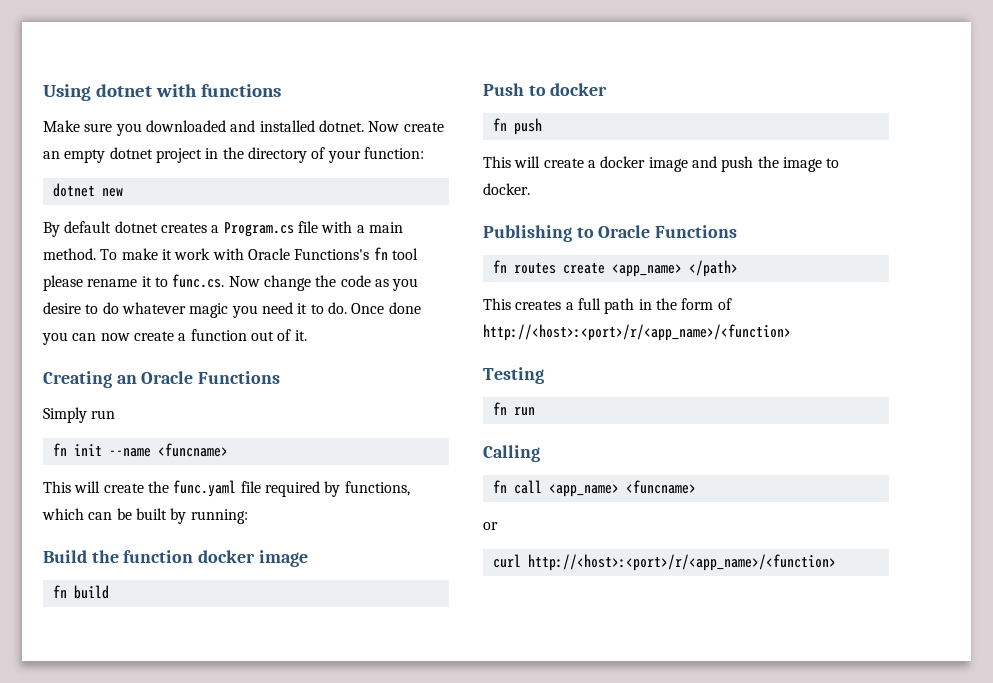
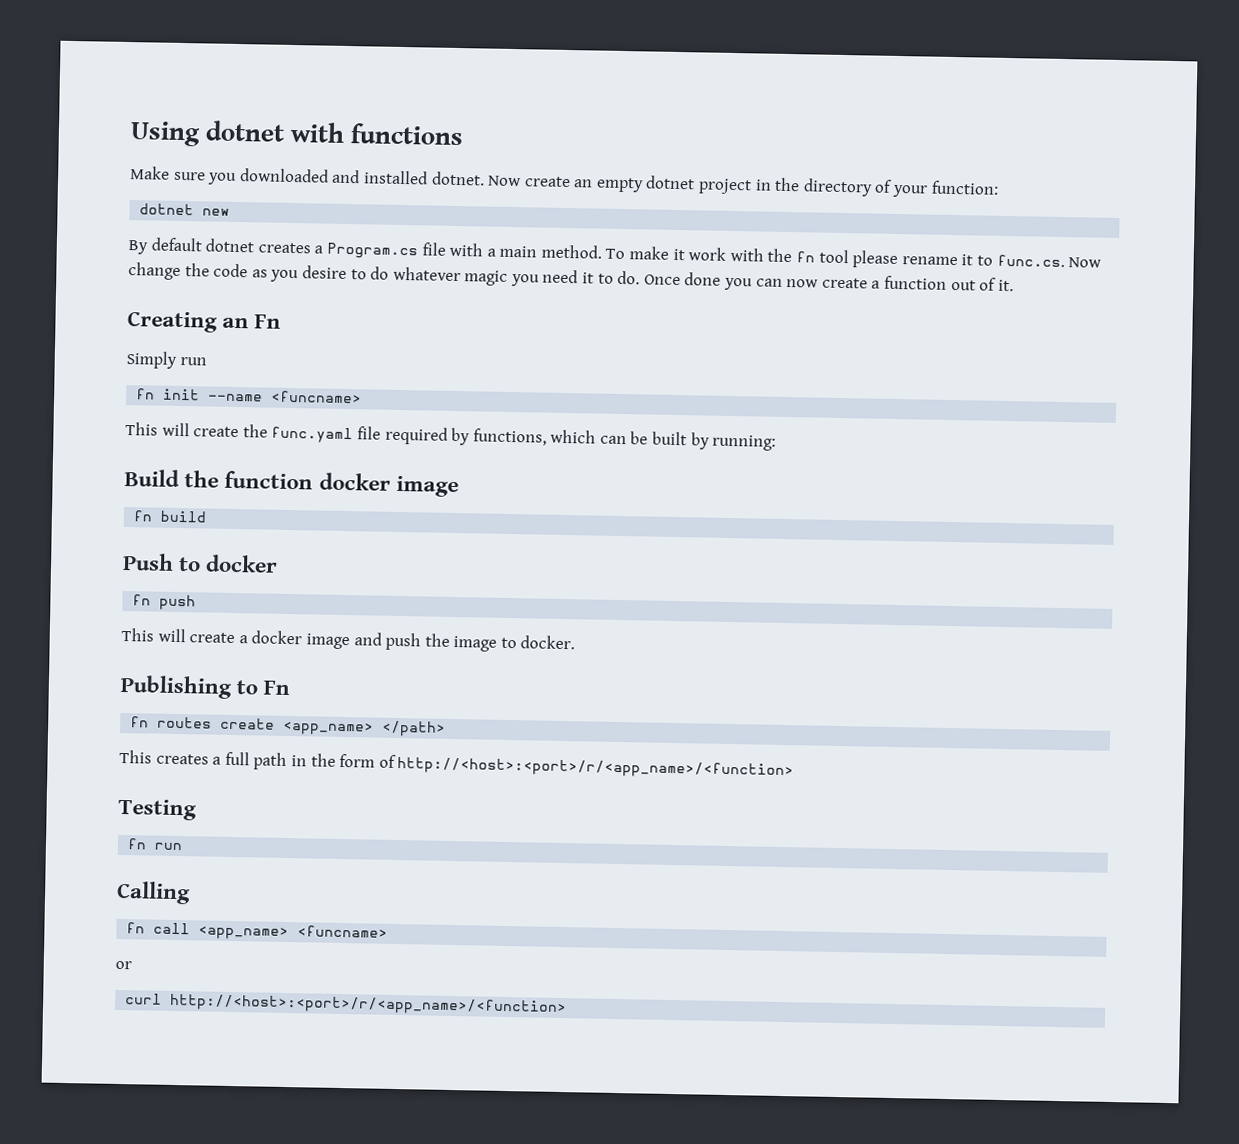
[247,248,370,260] Oracle Functions's -> [767,248,793,263] the
[141,371,281,384] Oracle Functions -> [254,314,282,329] Fn
[598,225,738,238] Oracle Functions -> [263,680,291,696] Fn

